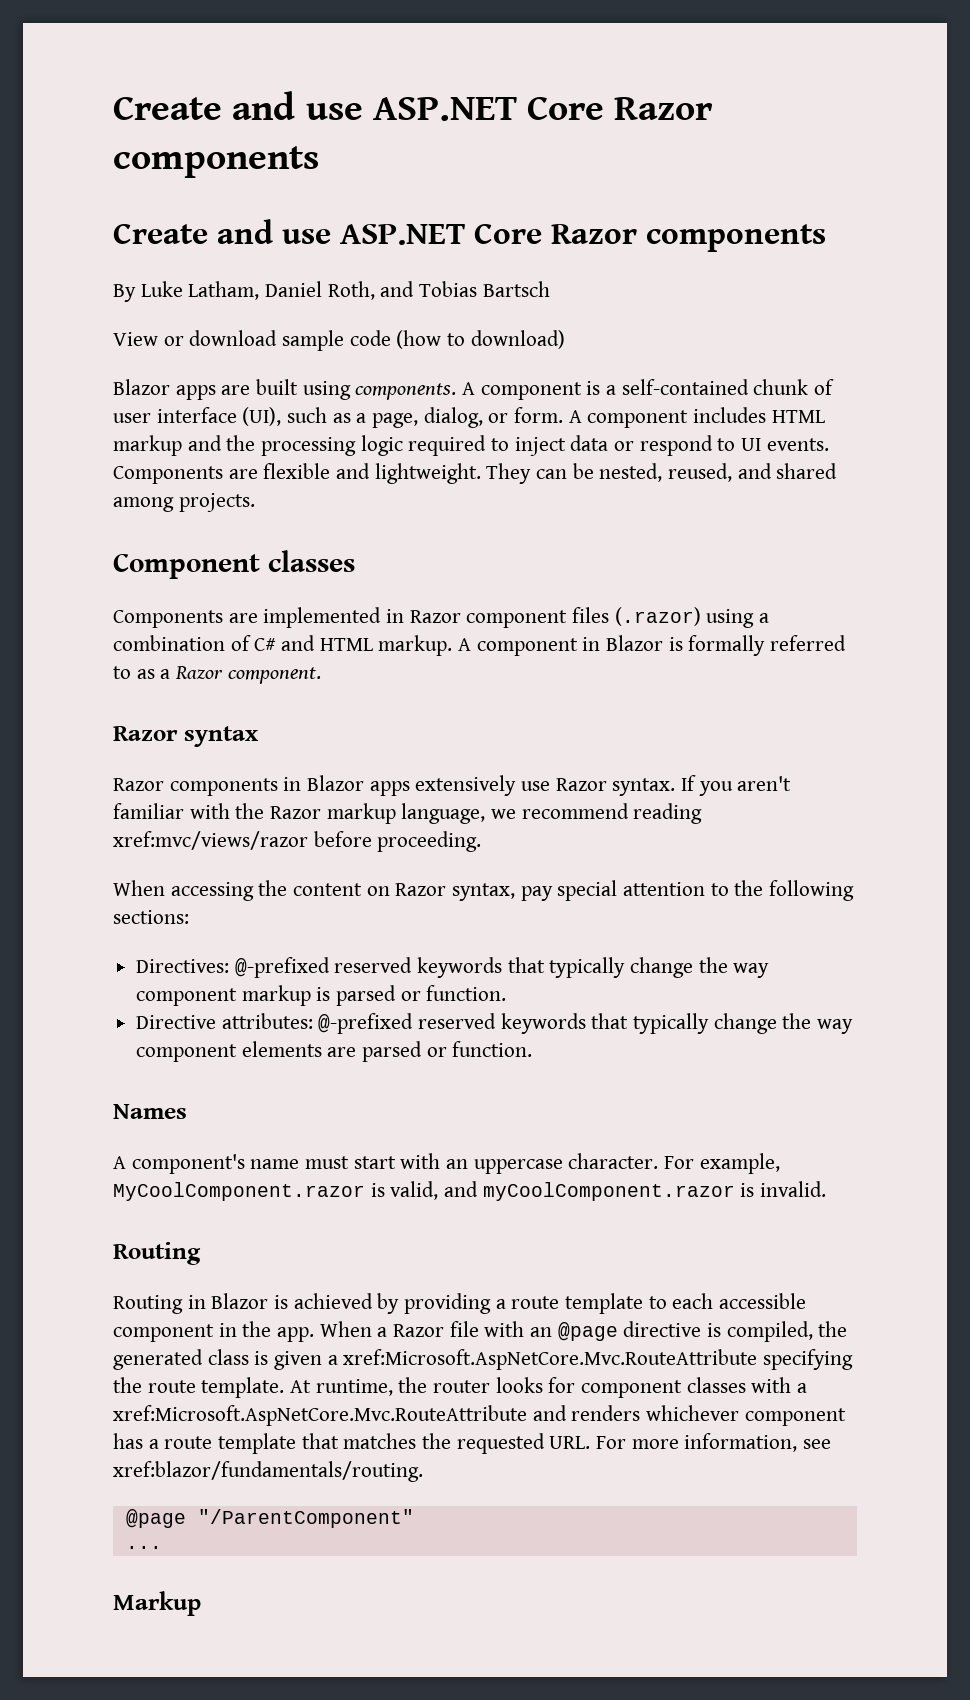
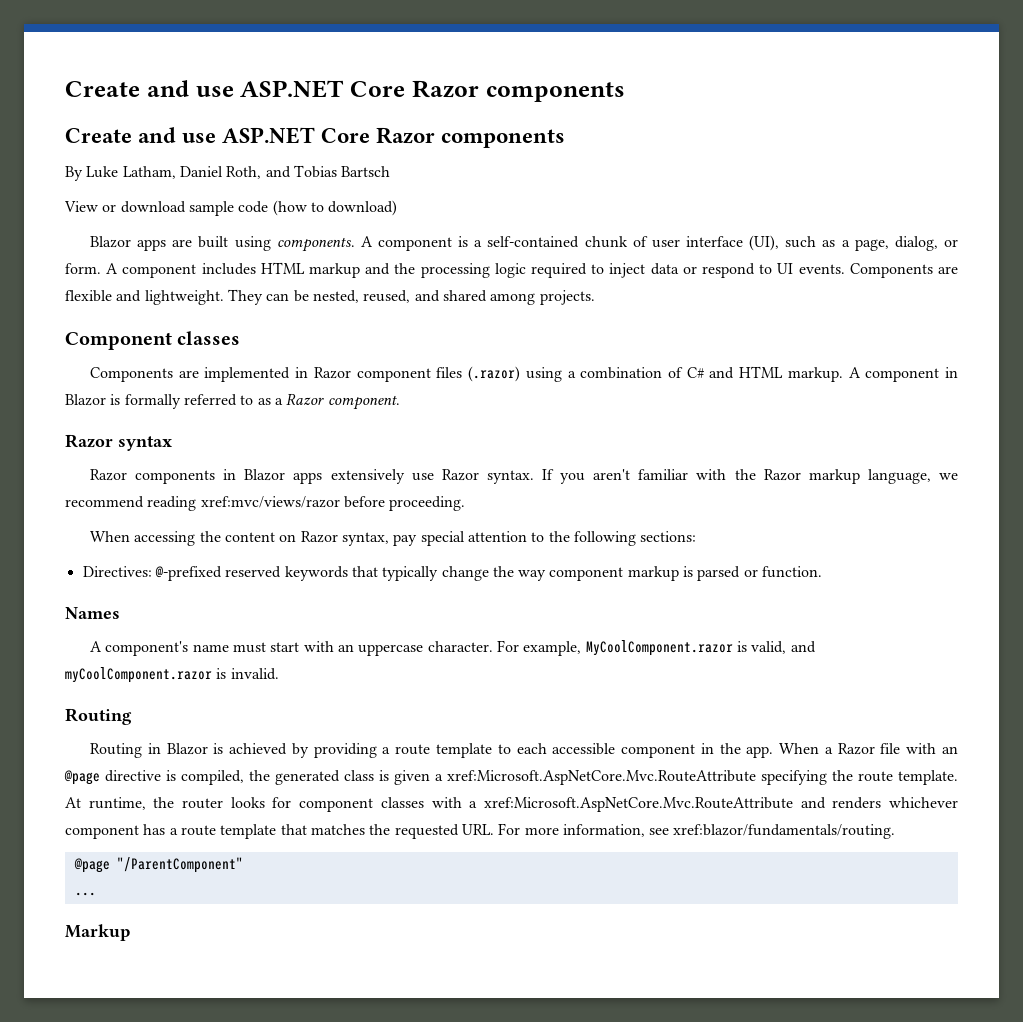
[136,1013,854,1034] [136,1041,533,1062] // Directive attributes: @-prefixed reserved keywords that typically change the way component elements are parsed or function. -> (823, 572) none

